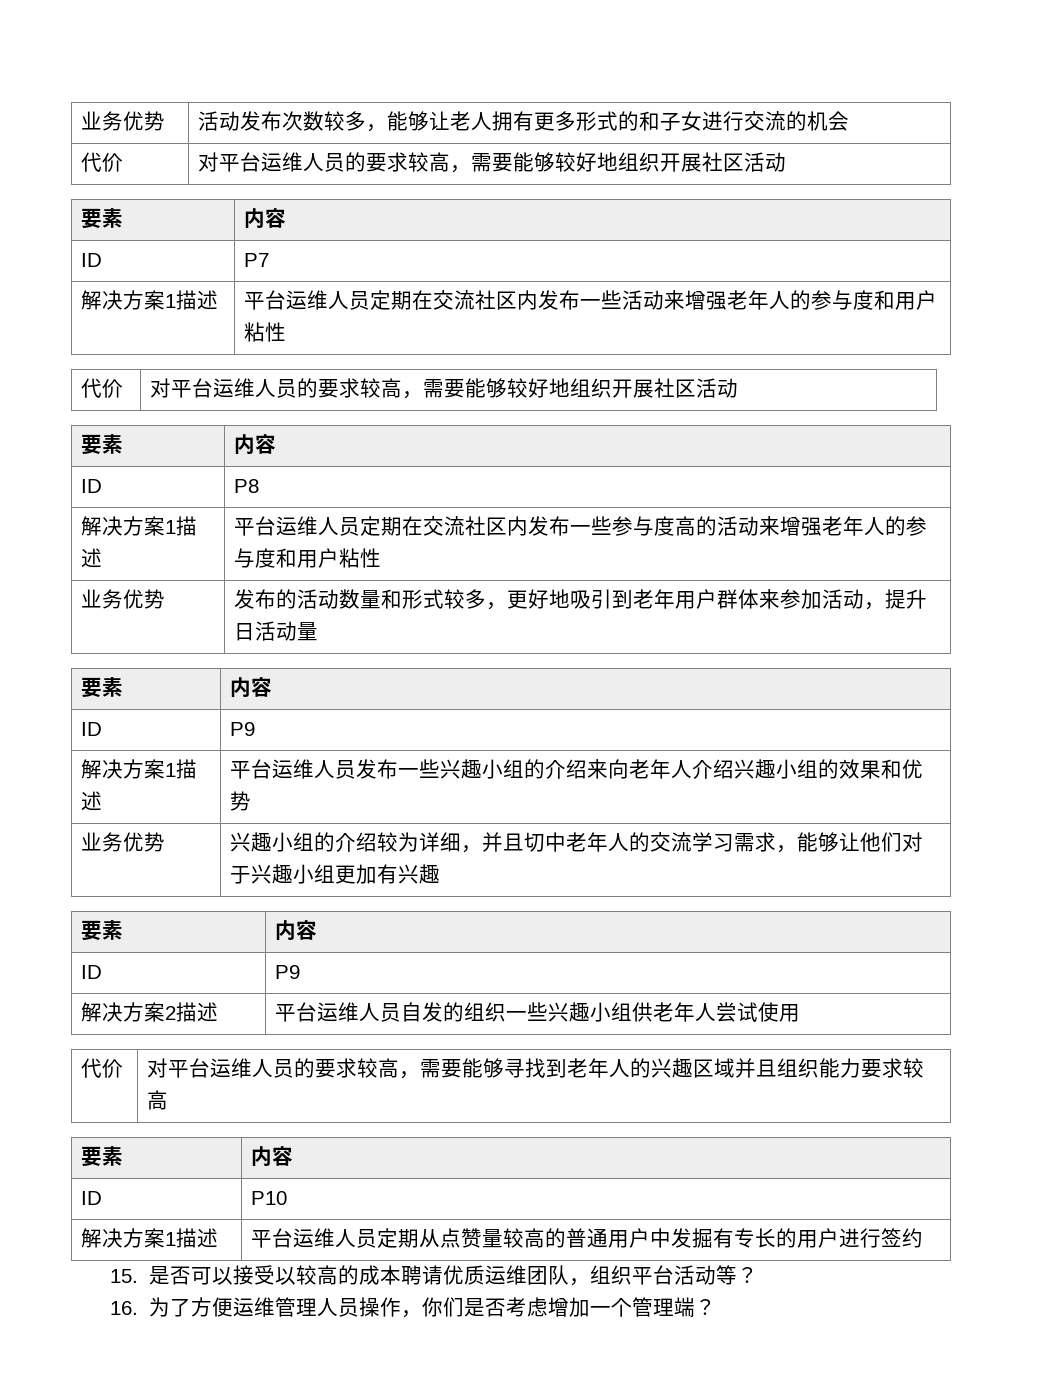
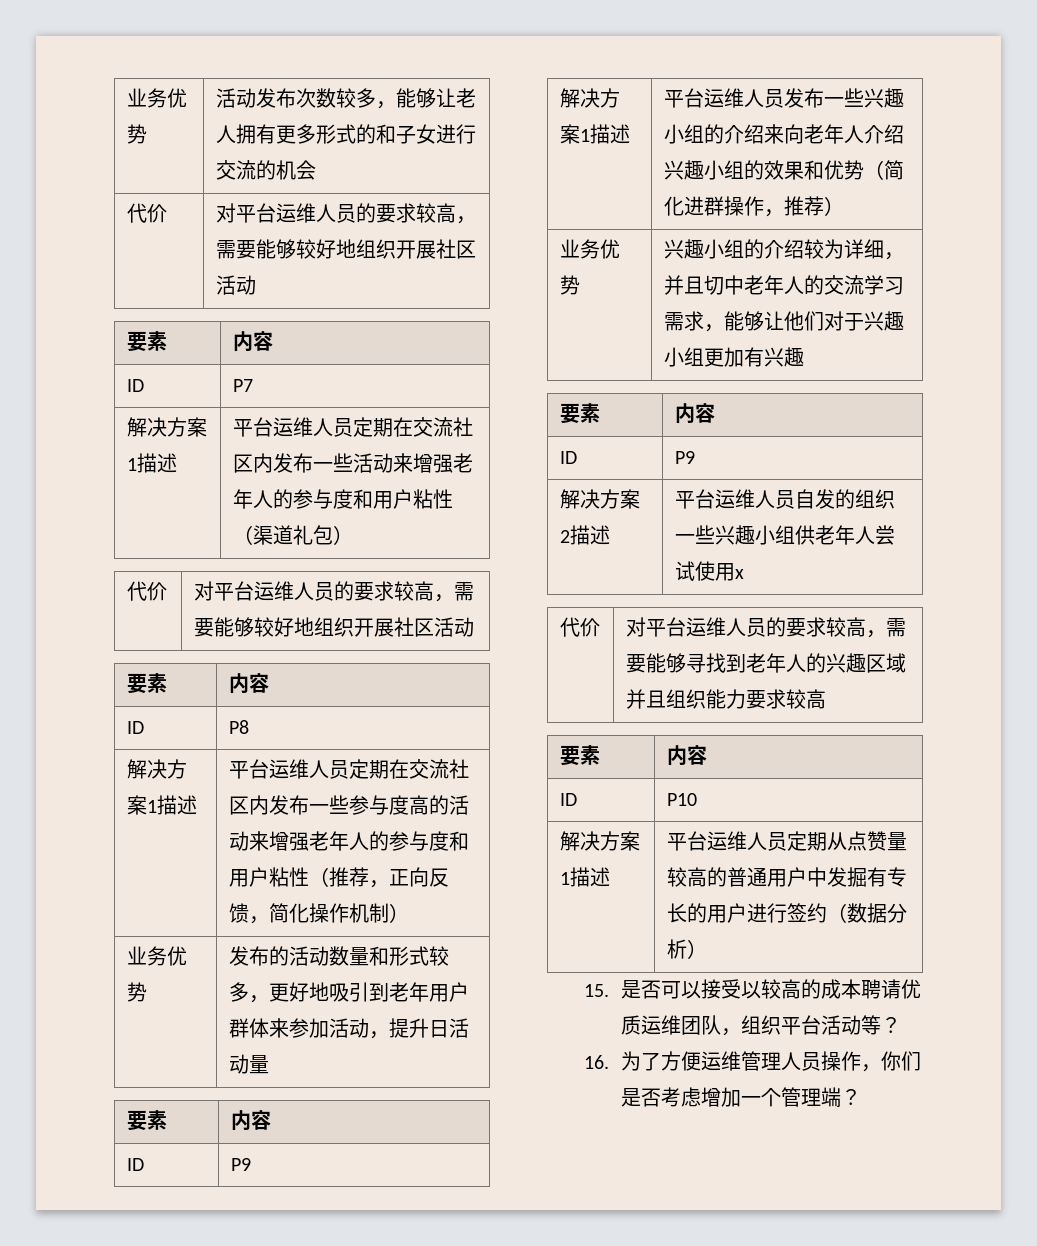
(286, 332) none -> [233,525,354,545] （渠道礼包）
(381, 558) none -> [309,867,450,888] [229,903,410,924] （推荐，正向反馈，简化操作机制）
(251, 801) none -> [864,160,905,180] [664,196,845,217] （简化进群操作，推荐）
(800, 1013) none -> [735,569,745,579] x
(923, 1238) none -> [827,903,908,923] [667,939,708,959] （数据分析）

